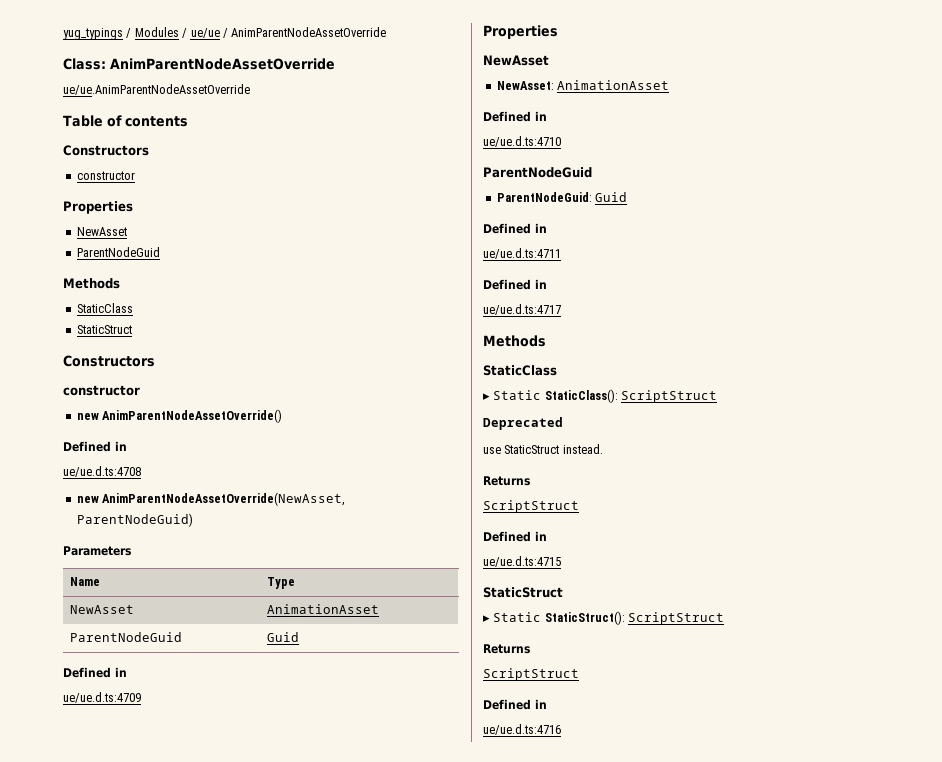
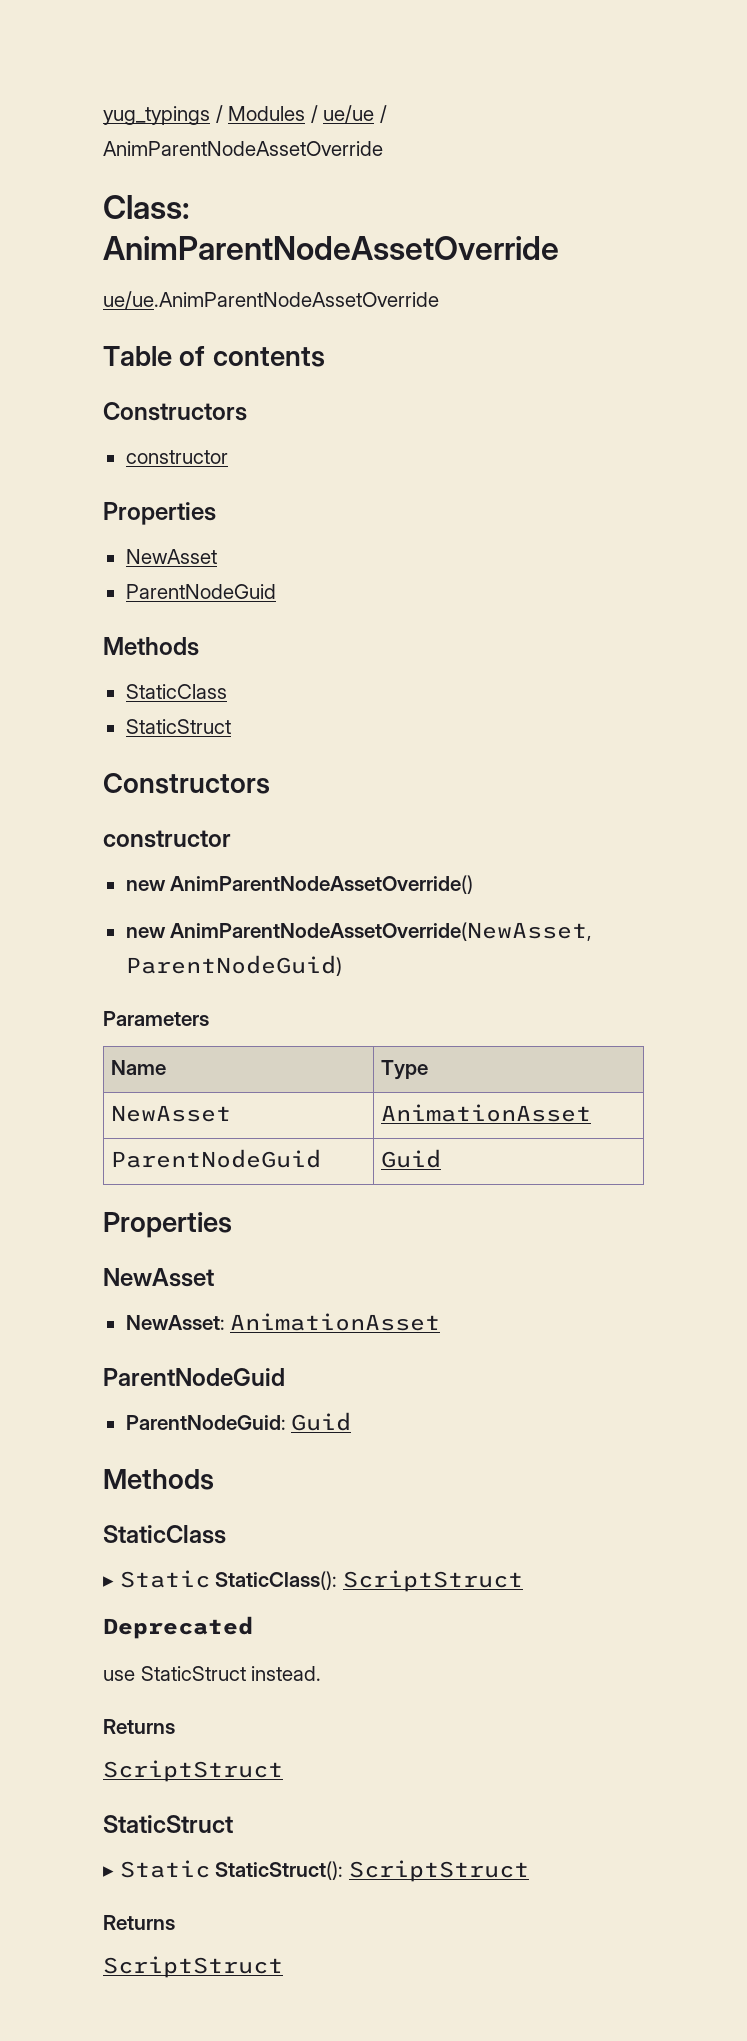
[63,441,127,452] [63,466,141,477] // Defined in // ue/ue.d.ts:4708 -> (474, 884) none
[63,667,127,678] [63,692,141,703] // Defined in // ue/ue.d.ts:4709 -> (442, 1158) none
[483,111,547,122] [483,136,561,147] // Defined in // ue/ue.d.ts:4710 -> (441, 1322) none
[483,223,547,234] [483,248,561,259] [483,279,547,290] [483,304,561,315] // Defined in // ue/ue.d.ts:4711 // Defined in // ue/ue.d.ts:4717 -> (352, 1421) none
[483,531,547,542] [483,556,561,567] // Defined in // ue/ue.d.ts:4715 -> (283, 1771) none
[483,699,547,710] [483,724,561,735] // Defined in // ue/ue.d.ts:4716 -> (283, 1967) none

